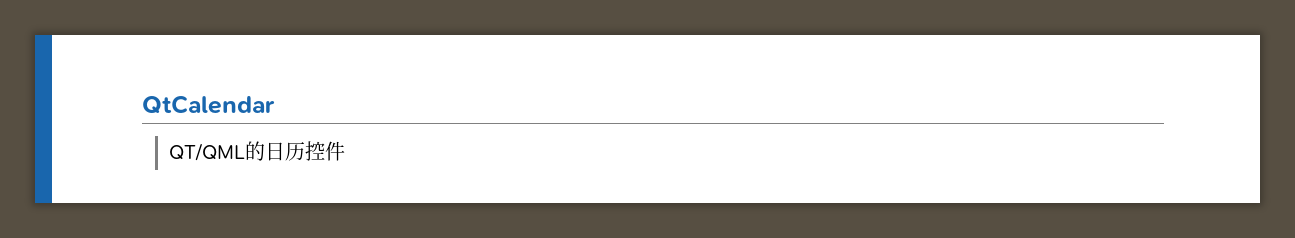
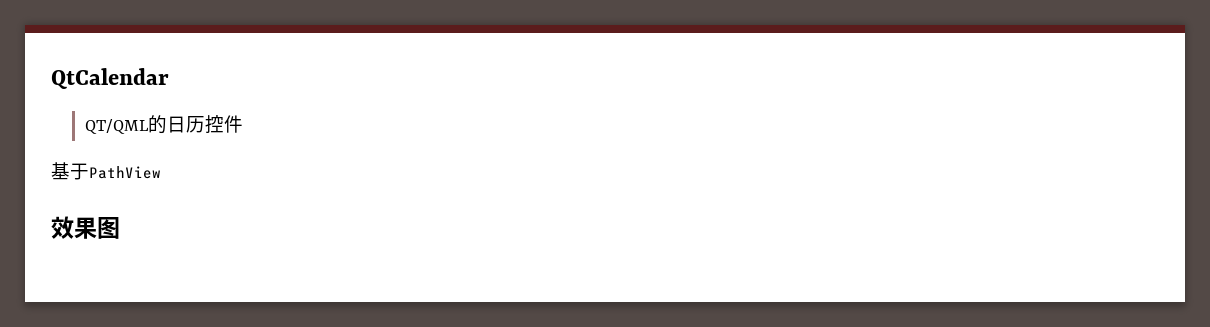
(346, 151) none -> [51,162,161,180] [51,216,120,239] // 基于PathView // 效果图

